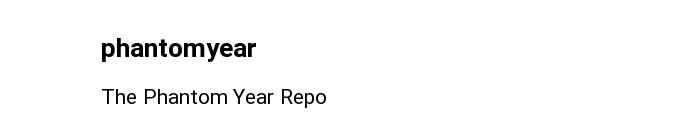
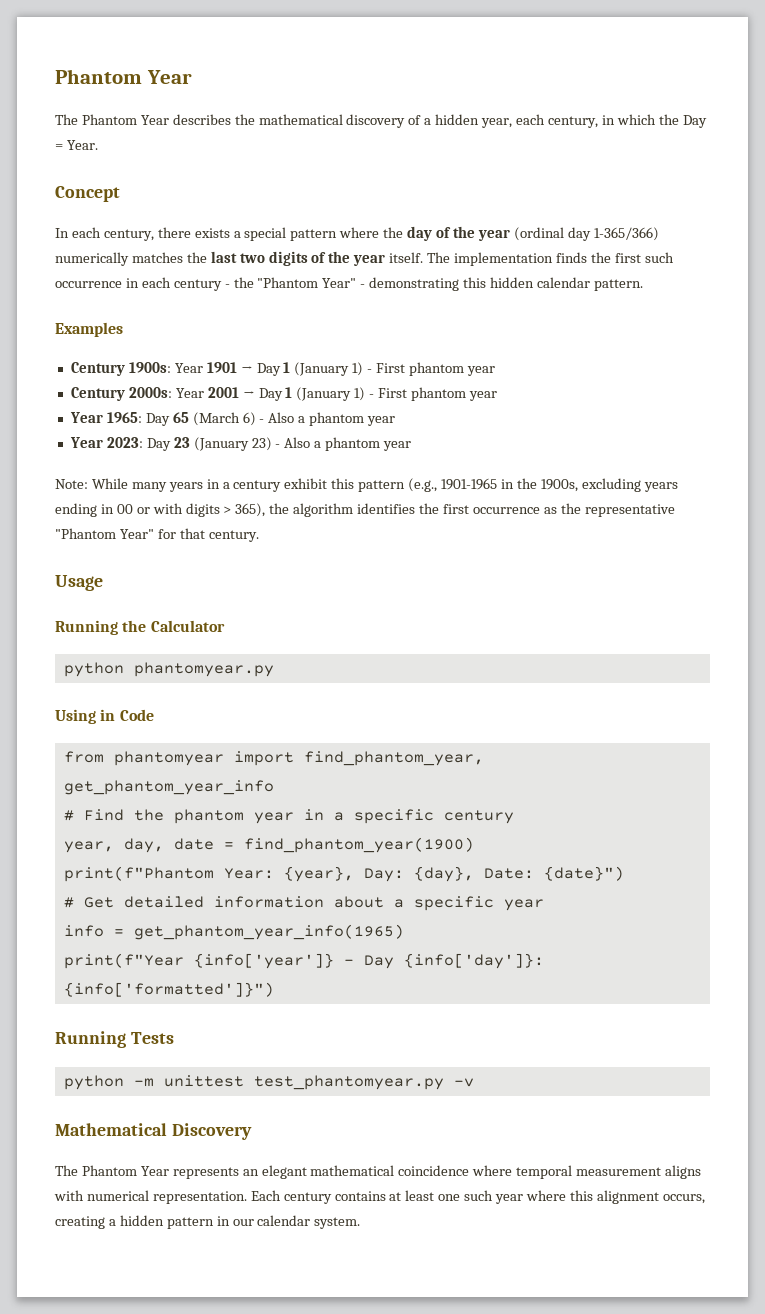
[101,38,257,62] [101,89,328,108] phantomyear // The Phantom Year Repo -> [55,69,192,84] [55,114,707,128] [55,140,98,150] [55,186,120,202] [55,226,659,241] [55,251,674,266] [55,277,643,291] [55,322,123,337] [70,362,495,376] [70,387,497,401] [69,412,396,426] [69,437,412,451] [55,478,678,492] [55,503,675,517] [55,528,259,542] [55,575,103,591] [55,620,225,635] [63,662,274,677] [55,709,154,724] [63,751,484,766] [63,780,274,795] [63,809,514,824] [63,837,474,853] [63,866,624,882] [63,896,544,911] [63,924,404,940] [63,953,544,969] [63,982,274,997] [55,1031,174,1048] [63,1075,474,1090] [55,1123,252,1140] [55,1165,702,1179] [54,1190,705,1204] [55,1215,361,1229] Phantom Year // The Phantom Year describes the mathematical discovery of a hidden year, each century, in which the Day = Year. // Concept // In each century, there exists a special pattern where the day of the year (ordinal day 1-365/366) numerically matches the last two digits of the year itself. The implementation finds the first such occurrence in each century - the "Phantom Year" - demonstrating this hidden calendar pattern. // Examples // Century 1900s: Year 1901 → Day 1 (January 1) - First phantom year // Century 2000s: Year 2001 → Day 1 (January 1) - First phantom year // Year 1965: Day 65 (March 6) - Also a phantom year // Year 2023: Day 23 (January 23) - Also a phantom year // Note: While many years in a century exhibit this pattern (e.g., 1901-1965 in the 1900s, excluding years ending in 00 or with digits > 365), the algorithm identifies the first occurrence as the representative "Phantom Year" for that century. // Usage // Running the Calculator // python phantomyear.py // Using in Code // from phantomyear import find_phantom_year, get_phantom_year_info // # Find the phantom year in a specific century // year, day, date = find_phantom_year(1900) // print(f"Phantom Year: {year}, Day: {day}, Date: {date}") // # Get detailed information about a specific year // info = get_phantom_year_info(1965) // print(f"Year {info['year']} - Day {info['day']}: {info['formatted']}") // Running Tests // python -m unittest test_phantomyear.py -v // Mathematical Discovery // The Phantom Year represents an elegant mathematical coincidence where temporal measurement aligns with numerical representation. Each century contains at least one such year where this alignment occurs, creating a hidden pattern in our calendar system.

